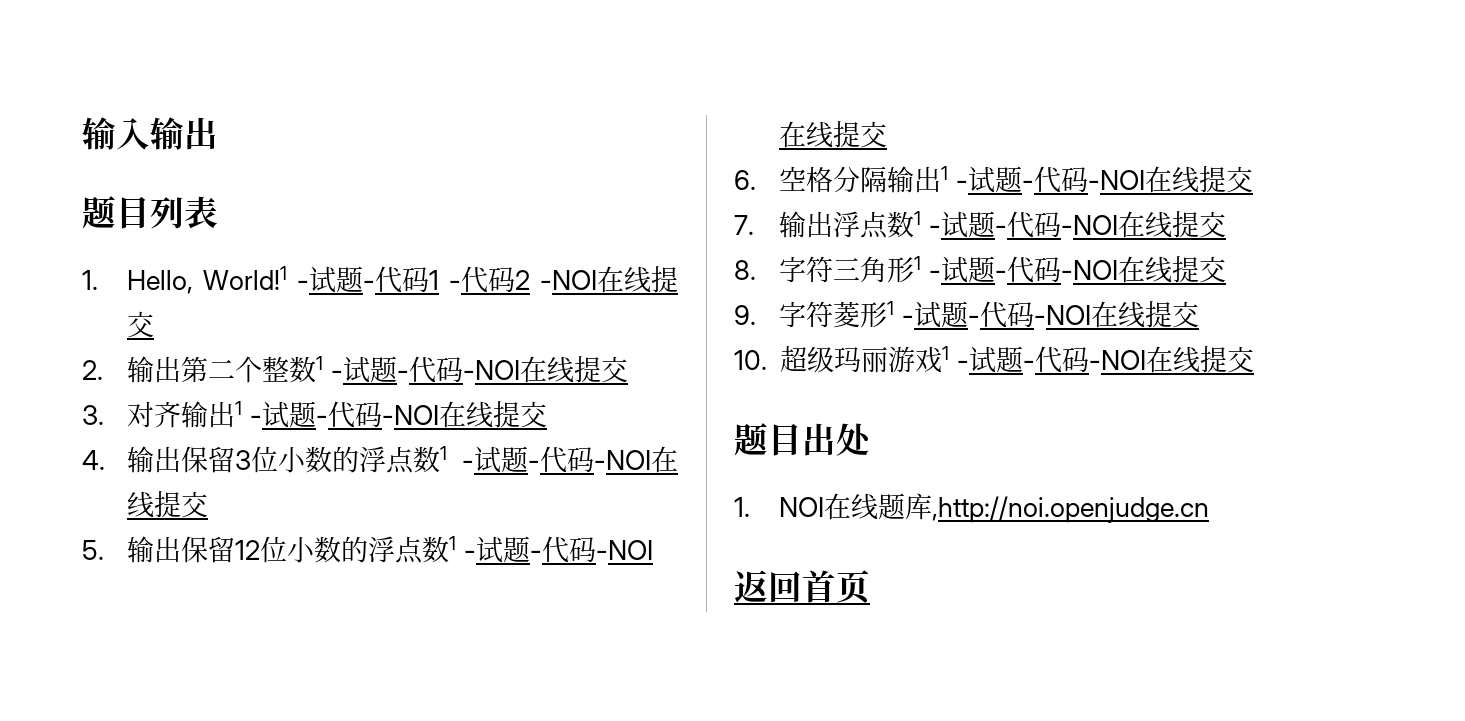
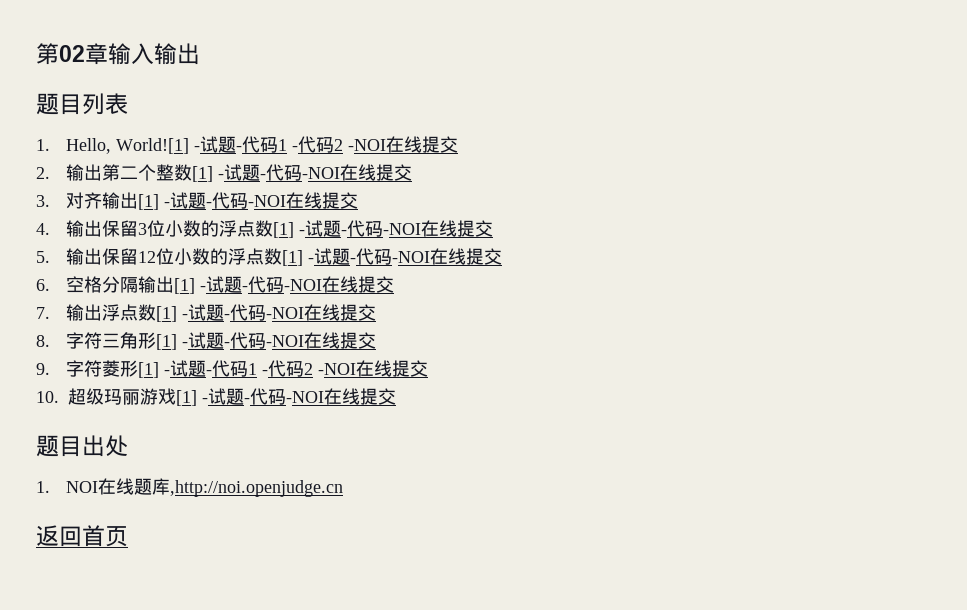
(82, 133) none -> [36,43,108,65] 第02章
[203,266,288,290] World!1 -> [116,138,190,154] World![1]
[316,356,324,370] 1 -> [192,166,214,182] [1]
[235,401,243,415] 1 -> [138,194,160,210] [1]
[440,446,448,460] 1 -> [273,222,295,238] [1]
[449,536,457,550] 1 -> [282,250,304,266] [1]
[941,166,949,180] 1 -> [174,278,196,294] [1]
[914,211,922,225] 1 -> [156,306,178,322] [1]
[914,256,922,270] 1 -> [156,334,178,350] [1]
[887,301,895,315] [901,301,1034,328] 1 -试题-代码 -> [138,360,314,378] [1] -试题-代码1 -代码2
[942,346,950,360] 1 -> [176,390,197,406] [1]

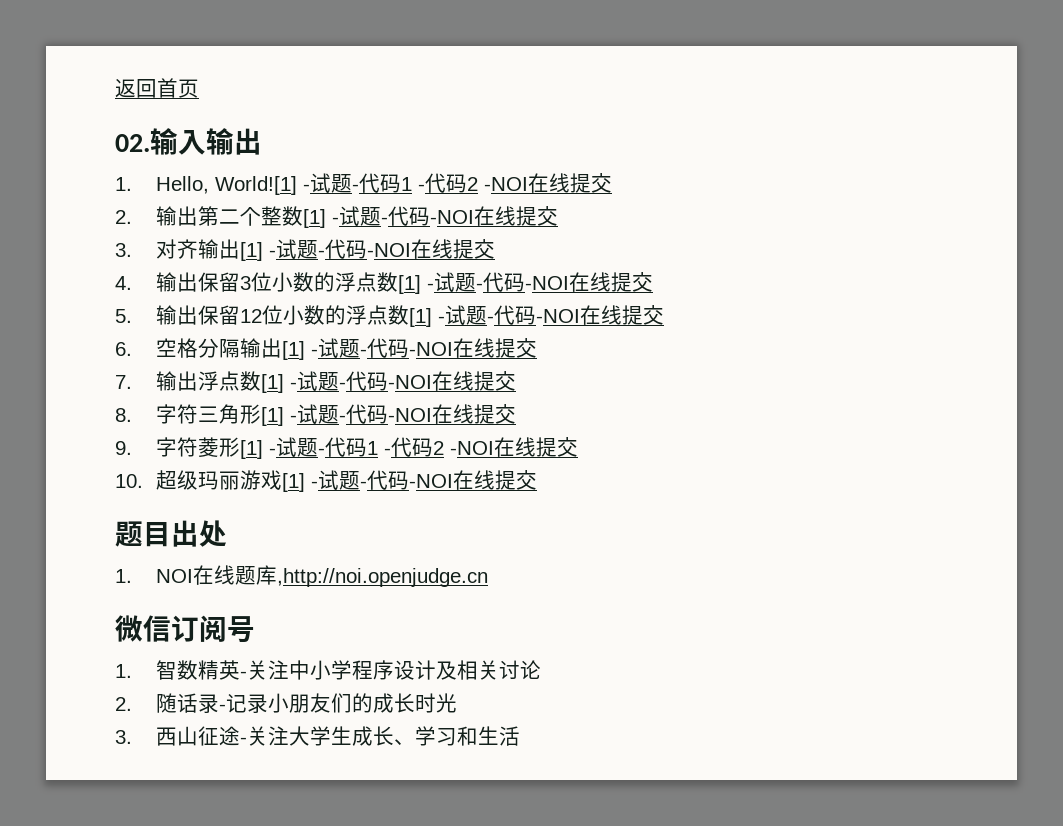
[36,43,108,65] 第02章 -> [115,78,199,98] [115,134,150,152] 返回首页 // 02.
[36,93,128,115] // 题目列表 -> (262, 141) none
[36,525,128,547] 返回首页 -> [115,615,255,642] [115,660,541,680] [115,693,457,713] [115,726,520,746] 微信订阅号 // 1.智数精英-关注中小学程序设计及相关讨论 // 2.随话录-记录小朋友们的成长时光 // 3.西山征途-关注大学生成长、学习和生活

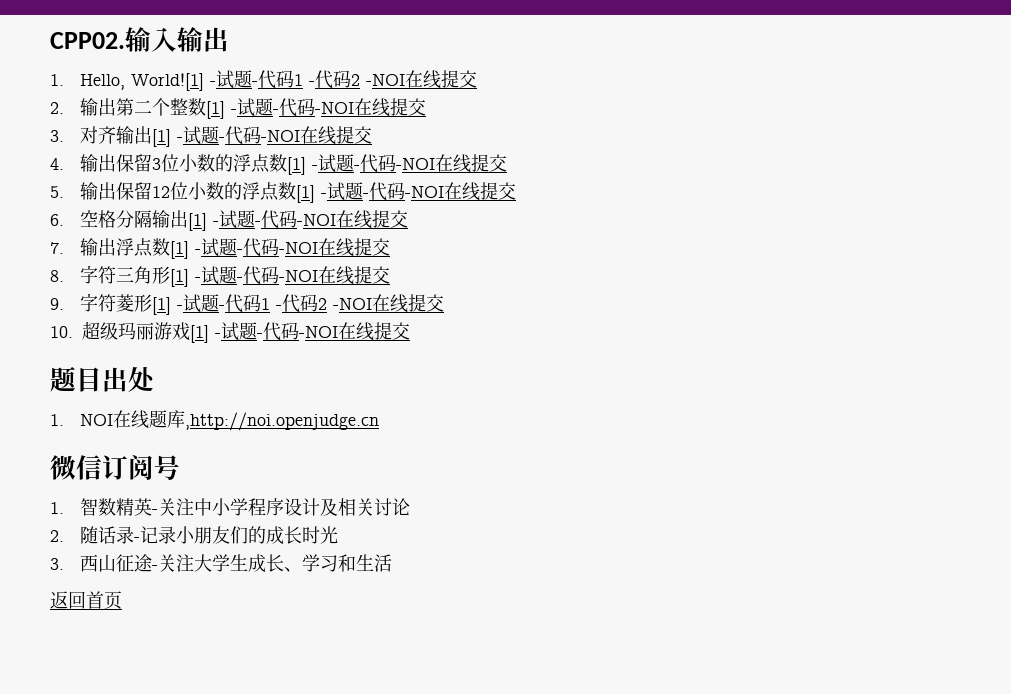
[115,78,199,98] [115,134,150,152] 返回首页 // 02. -> [50,32,125,49] CPP02.
(520, 736) none -> [50,591,122,610] // 返回首页

